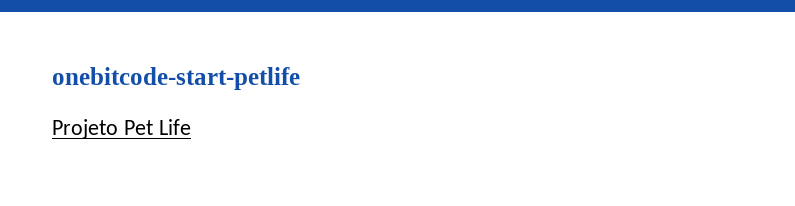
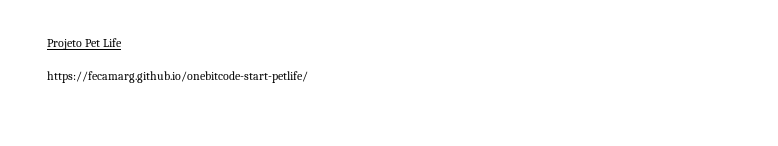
[52,67,300,90] onebitcode-start-petlife // -> (47, 44) none
(191, 127) none -> [47,71,308,83] // https://fecamarg.github.io/onebitcode-start-petlife/

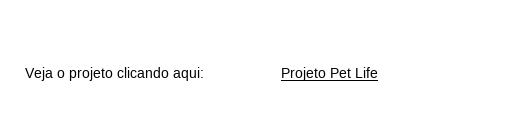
(47, 44) none -> [25,67,204,81] Veja o projeto clicando aqui:
[47,71,308,83] // https://fecamarg.github.io/onebitcode-start-petlife/ -> (378, 72) none

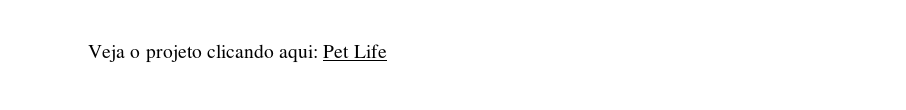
[281,67,326,81] Projeto -> (319, 54) none

